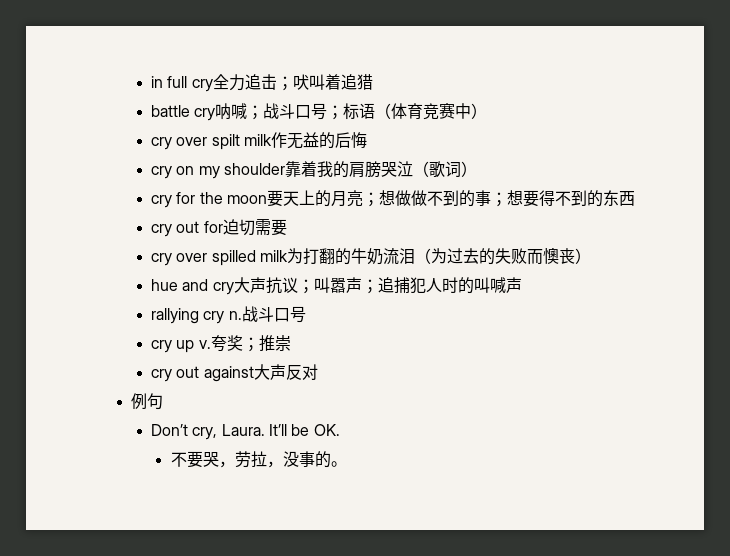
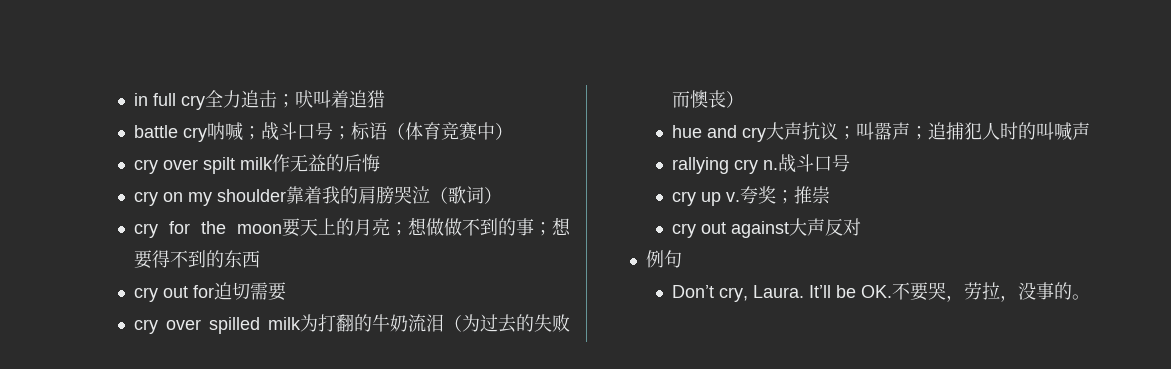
(340, 430) // -> (893, 291) none

